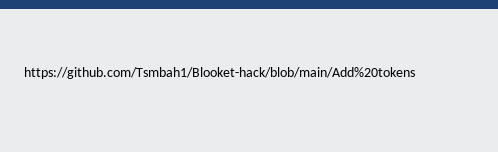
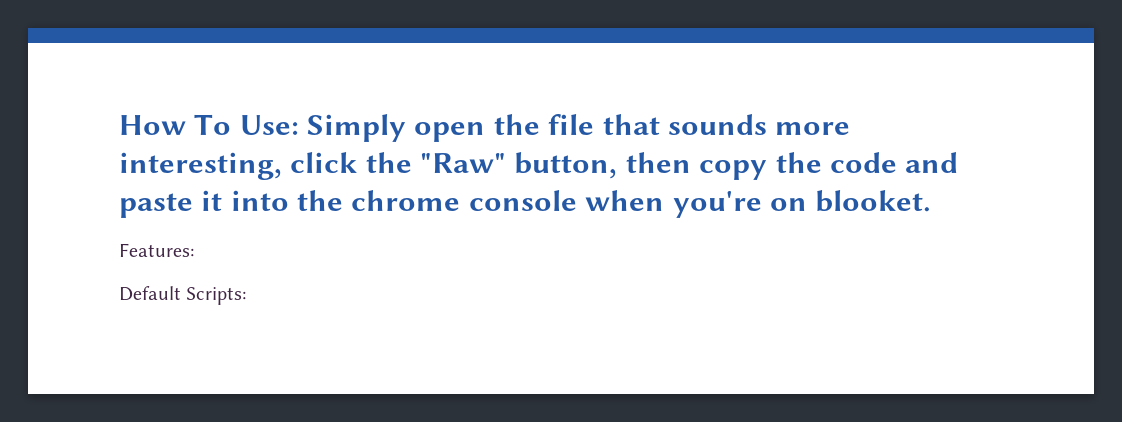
[24,67,415,79] https://github.com/Tsmbah1/Blooket-hack/blob/main/Add%20tokens -> [119,114,851,142] [119,152,959,180] [119,190,932,218] [119,243,194,257] [119,286,247,305] How To Use: Simply open the file that sounds more interesting, click the "Raw" button, then copy the code and paste it into the chrome console when you're on blooket. // Features: // Default Scripts:

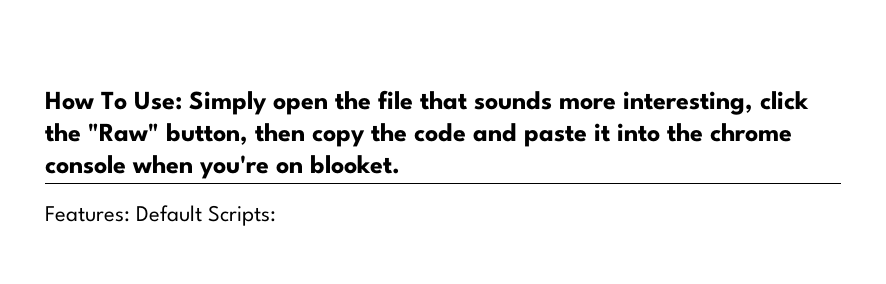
(194, 250) // -> (130, 214) none

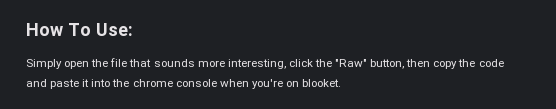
(183, 100) none -> (133, 29) //
[45,205,277,226] // Features: Default Scripts: -> (342, 83) none

